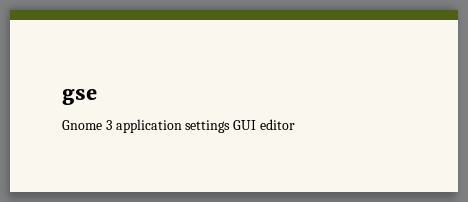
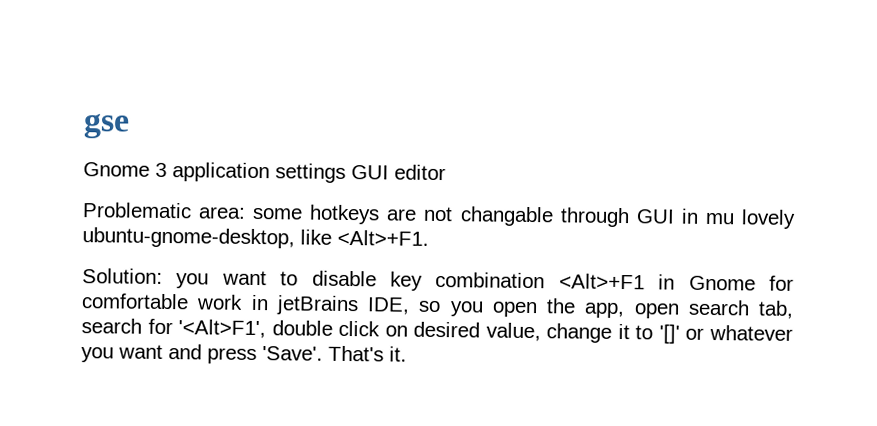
(295, 124) none -> [82,202,796,229] [82,227,429,249] [82,268,794,291] [81,293,794,319] [81,318,794,344] [81,344,407,365] // Problematic area: some hotkeys are not changable through GUI in mu lovely ubuntu-gnome-desktop, like <Alt>+F1. // Solution: you want to disable key combination <Alt>+F1 in Gnome for comfortable work in jetBrains IDE, so you open the app, open search tab, search for '<Alt>F1', double click on desired value, change it to '[]' or whatever you want and press 'Save'. That's it.

